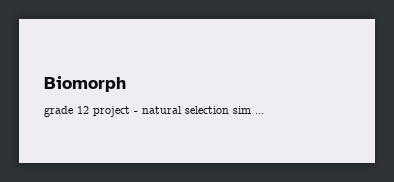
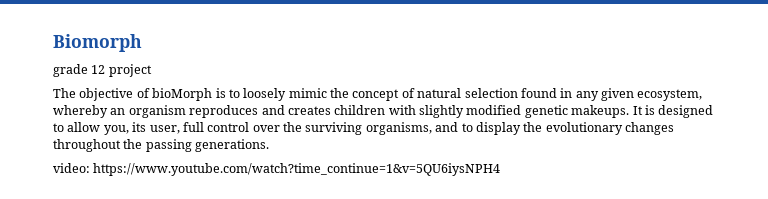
[134,106,264,114] - natural selection sim ... -> [53,88,703,101] [53,105,714,118] [53,122,674,135] [53,139,270,152] [53,163,501,176] // The objective of bioMorph is to loosely mimic the concept of natural selection found in any given ecosystem, whereby an organism reproduces and creates children with slightly modified genetic makeups. It is designed to allow you, its user, full control over the surviving organisms, and to display the evolutionary changes throughout the passing generations. // video: https://www.youtube.com/watch?time_continue=1&v=5QU6iysNPH4

